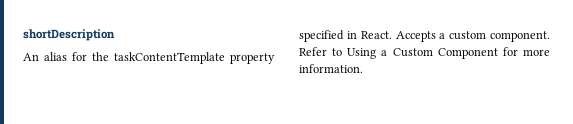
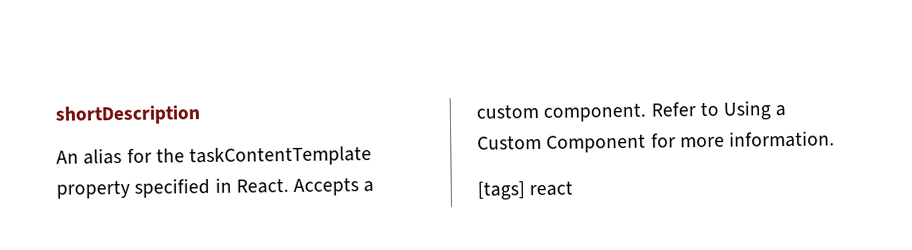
(363, 68) none -> [477,180,574,201] // [tags] react

